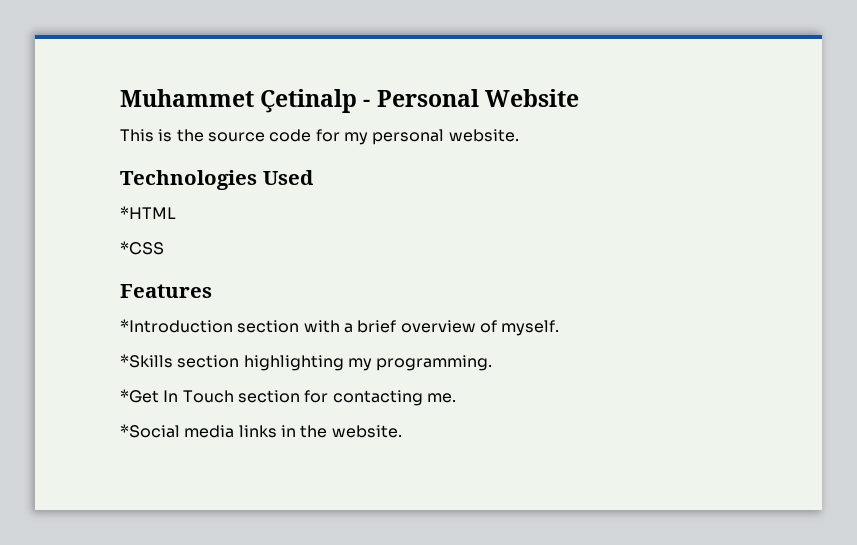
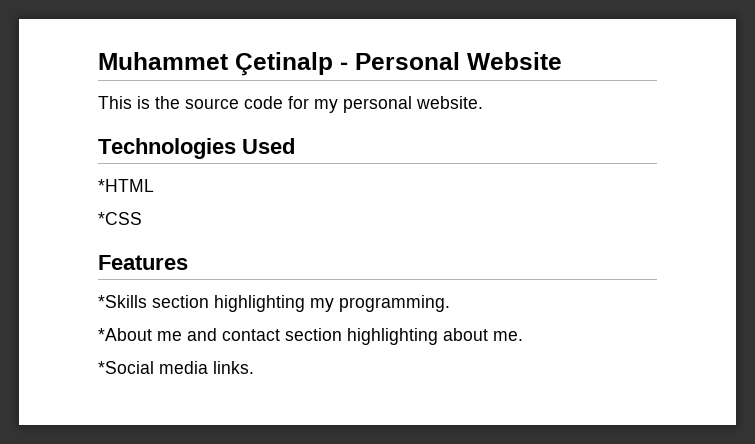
[120,319,560,336] // *Introduction section with a brief overview of myself. -> (188, 262) none
[120,389,423,406] *Get In Touch section for contacting -> [98,328,488,345] *About me and contact section highlighting about
[238,425,402,438] links in the website. -> [213,361,254,374] links.

